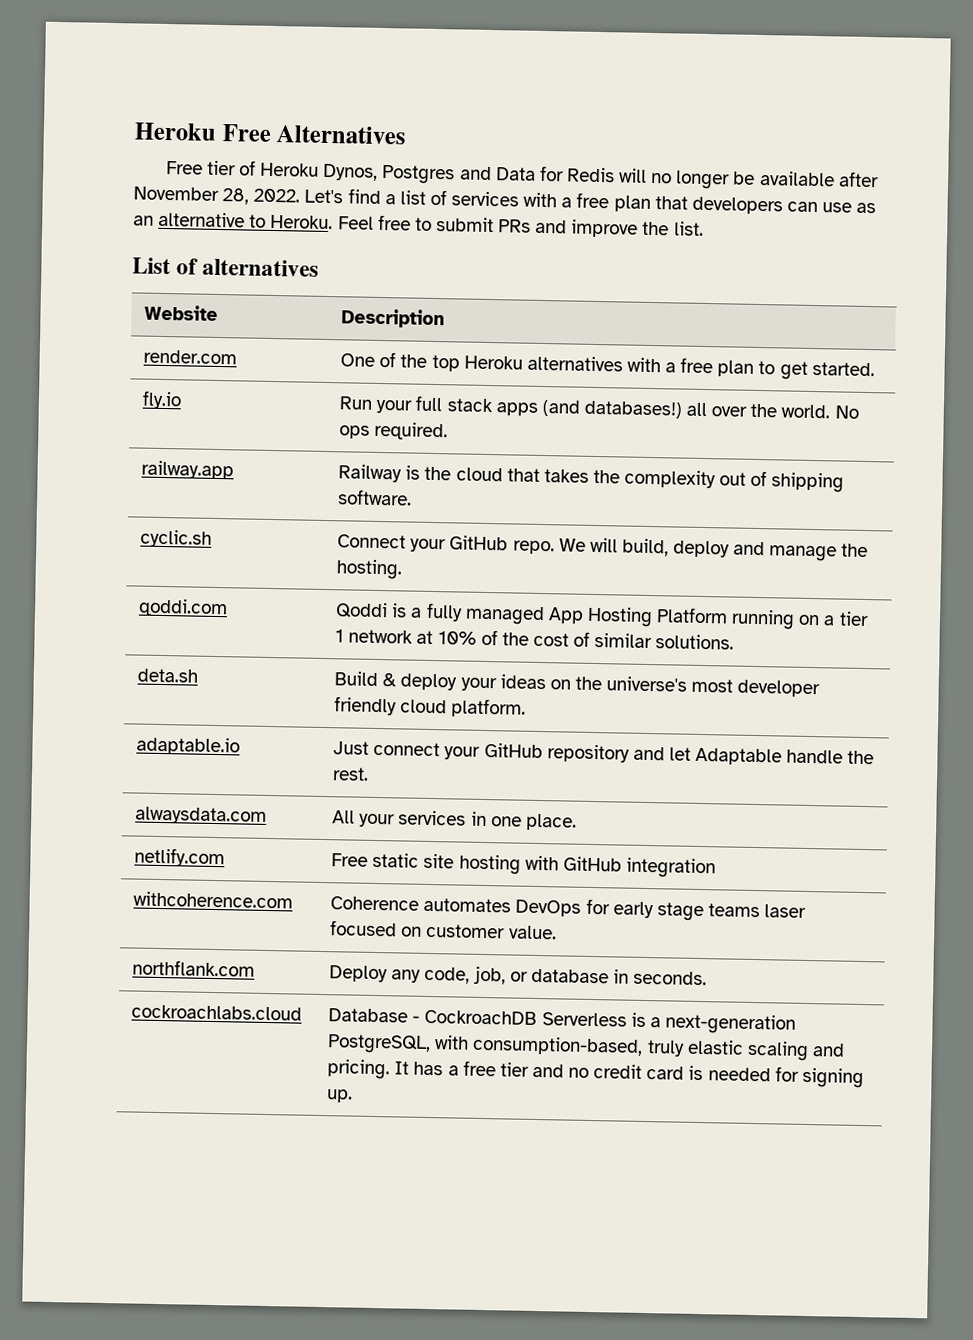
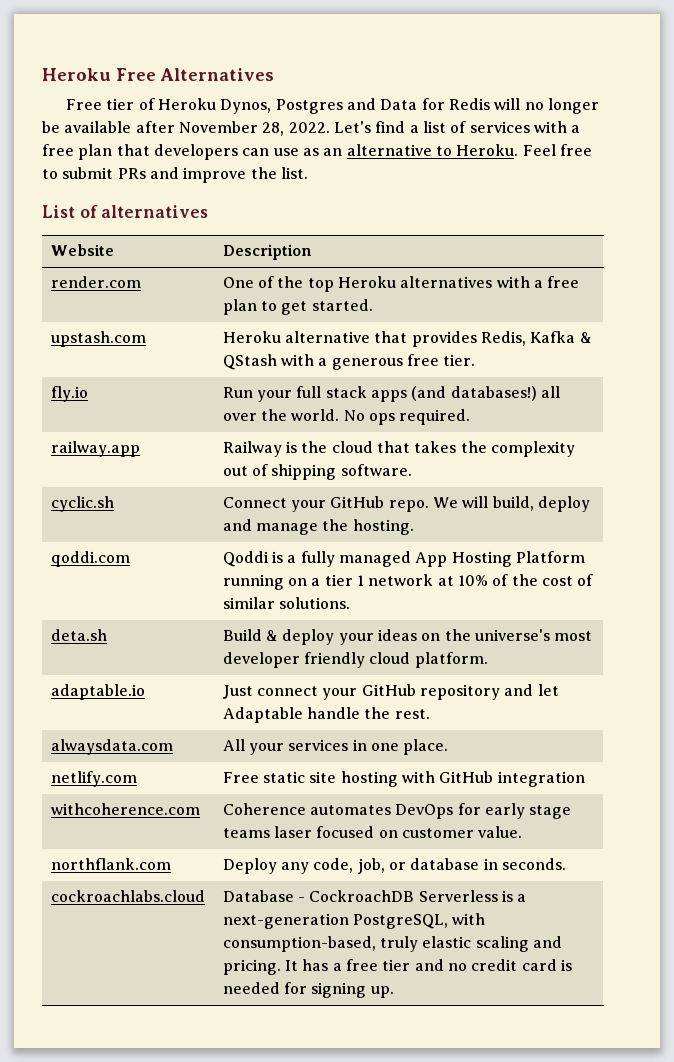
(875, 369) none -> [50,331,146,347] [222,331,592,347] [222,354,476,370] // upstash.com | Heroku alternative that provides Redis, Kafka & QStash with a generous free tier.

